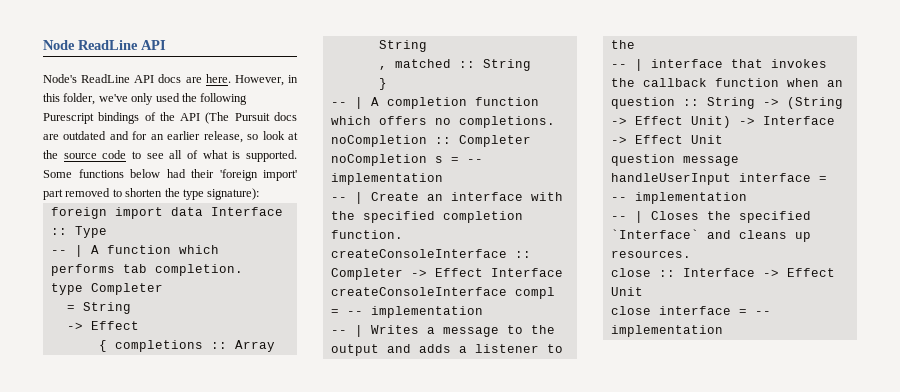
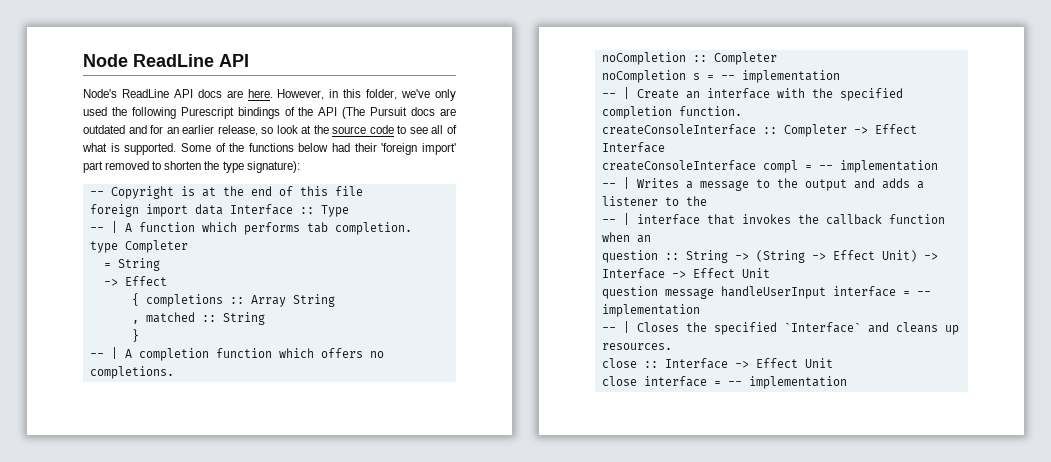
(72, 174) none -> [215,143,245,152] of the
(260, 194) none -> [89,186,363,199] // -- Copyright is at the end of this file

